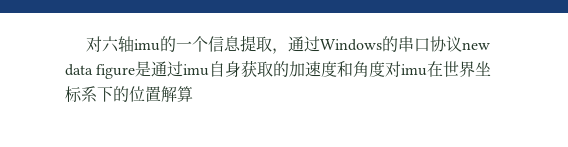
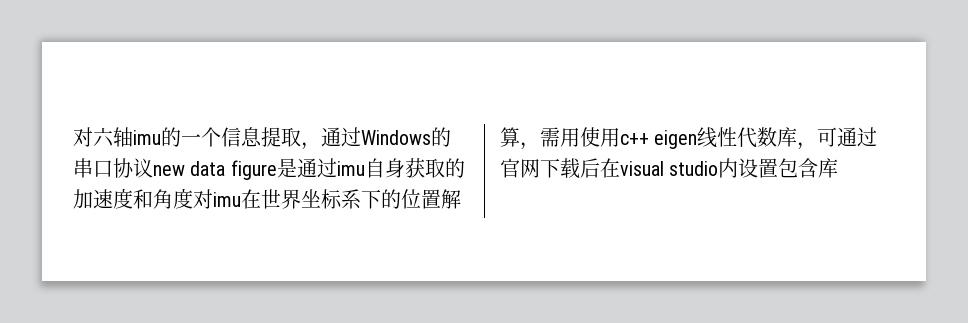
(193, 94) none -> [520,127,878,150] [500,158,839,179] ，需用使用c++ eigen线性代数库，可通过官网下载后在visual studio内设置包含库

